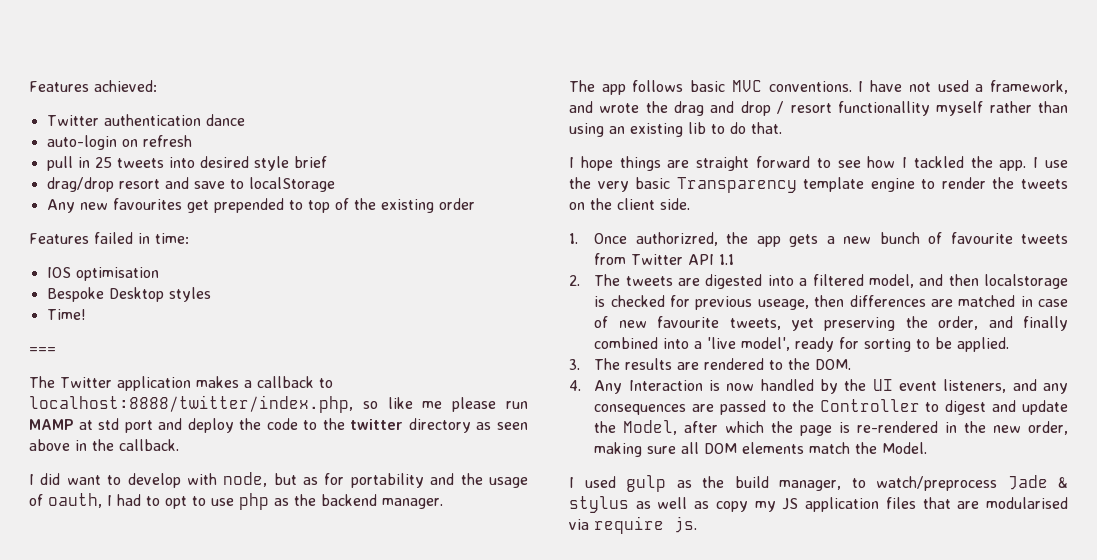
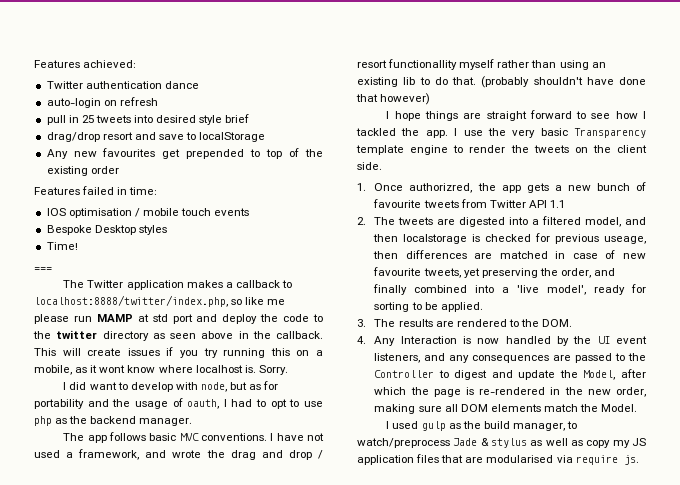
(159, 274) none -> [134,208,250,217] / mobile touch events
(179, 445) none -> [34,347,323,358] [34,365,288,375] This will create issues if you try running this on a mobile, as it wont know where localhost is. Sorry.
(782, 128) none -> [481,76,646,88] [356,93,431,105] (probably shouldn't have done that however)

